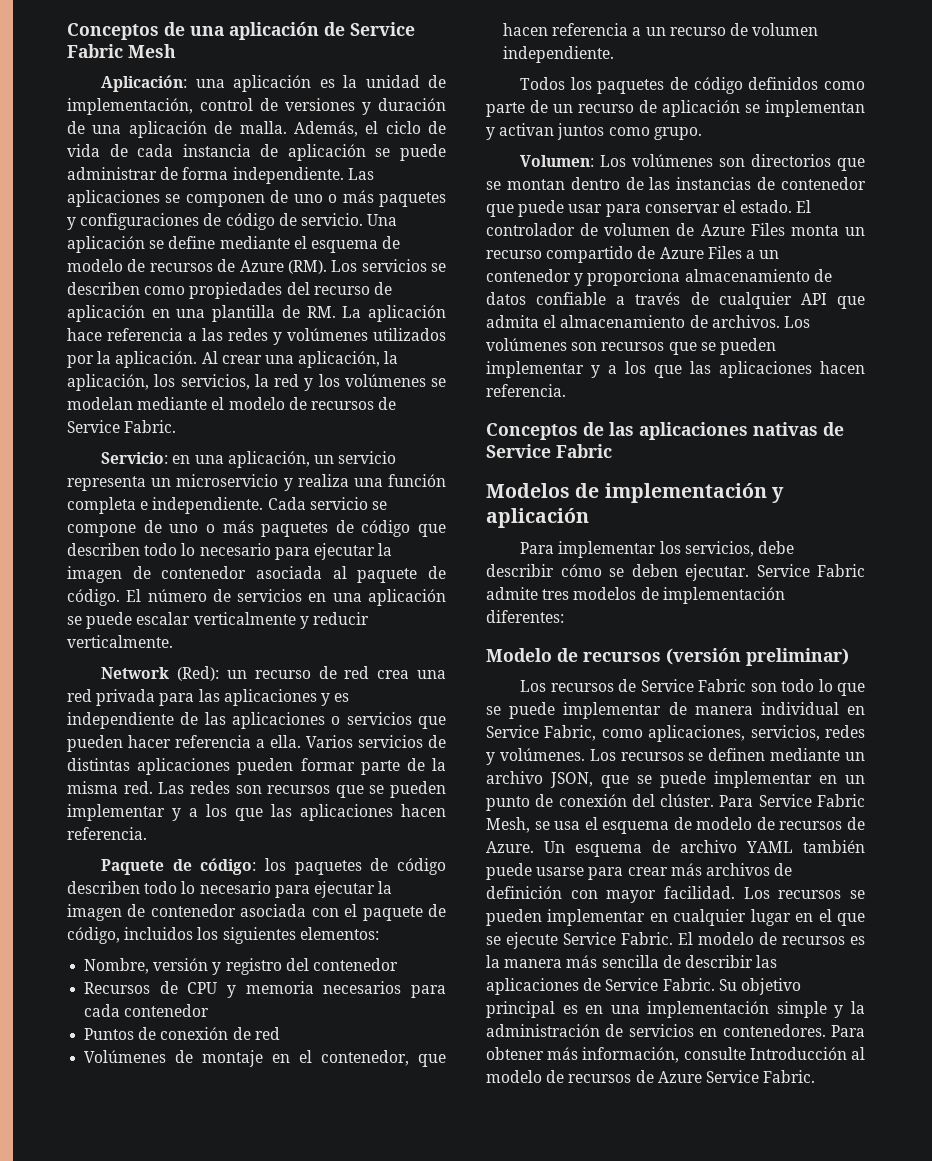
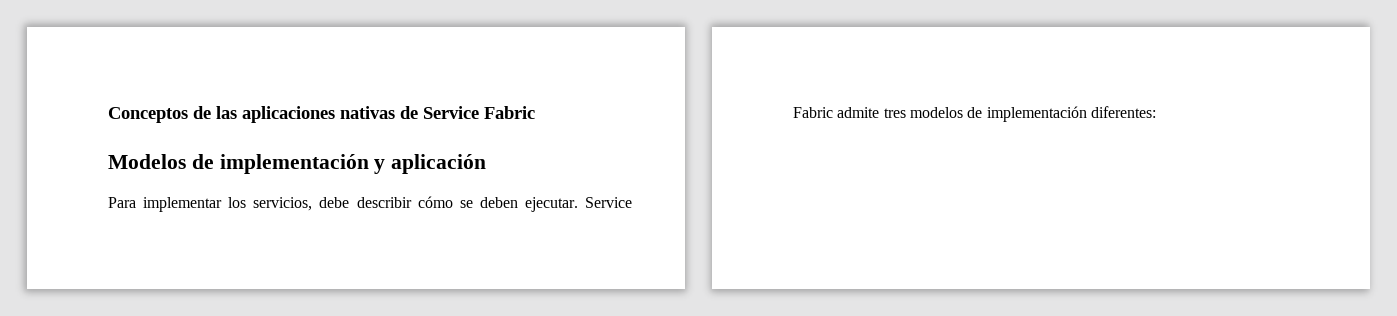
[67,22,415,40] [67,44,176,58] [101,75,446,92] [67,98,446,115] [67,121,446,138] [67,144,446,161] [67,167,374,184] [67,190,446,207] [67,213,398,230] [67,236,401,253] [67,259,446,274] [67,282,392,299] [67,305,446,322] [67,328,446,345] [67,351,399,368] [67,374,446,391] [67,397,397,410] [67,420,177,433] [101,451,397,468] [67,474,446,491] [67,497,387,514] [67,520,446,537] [67,543,393,560] [67,566,446,583] [67,589,446,606] [67,612,369,629] [67,635,173,648] [101,666,447,681] [67,689,350,706] [67,712,446,729] [67,735,446,752] [67,758,447,775] [67,781,446,798] [67,804,446,821] [67,827,147,840] [101,858,446,875] [67,881,393,898] [67,904,446,921] [67,927,379,944] [84,958,398,975] [84,981,446,998] [84,1004,210,1017] [84,1027,280,1040] [84,1050,446,1067] [503,23,819,36] [503,46,615,63] [520,77,865,94] [486,100,865,117] [486,123,702,140] [520,154,865,171] [486,177,866,190] [486,200,812,217] [486,223,865,236] [486,246,780,263] [486,269,832,286] [486,292,865,309] [486,315,810,328] [486,338,776,355] [486,361,865,378] [486,384,566,397] [486,422,604,440] Conceptos de una aplicación de Service Fabric Mesh // Aplicación: una aplicación es la unidad de implementación, control de versiones y duración de una aplicación de malla. Además, el ciclo de vida de cada instancia de aplicación se puede administrar de forma independiente. Las aplicaciones se componen de uno o más paquetes y configuraciones de código de servicio. Una aplicación se define mediante el esquema de modelo de recursos de Azure (RM). Los servicios se describen como propiedades del recurso de aplicación en una plantilla de RM. La aplicación hace referencia a las redes y volúmenes utilizados por la aplicación. Al crear una aplicación, la aplicación, los servicios, la red y los volúmenes se modelan mediante el modelo de recursos de Service Fabric. // Servicio: en una aplicación, un servicio representa un microservicio y realiza una función completa e independiente. Cada servicio se compone de uno o más paquetes de código que describen todo lo necesario para ejecutar la imagen de contenedor asociada al paquete de código. El número de servicios en una aplicación se puede escalar verticalmente y reducir verticalmente. // Network (Red): un recurso de red crea una red privada para las aplicaciones y es independiente de las aplicaciones o servicios que pueden hacer referencia a ella. Varios servicios de distintas aplicaciones pueden formar parte de la misma red. Las redes son recursos que se pueden implementar y a los que las aplicaciones hacen referencia. // Paquete de código: los paquetes de código describen todo lo necesario para ejecutar la imagen de contenedor asociada con el paquete de código, incluidos los siguientes elementos: // Nombre, versión y registro del contenedor // Recursos de CPU y memoria necesarios para cada contenedor // Puntos de conexión de red // Volúmenes de montaje en el contenedor, que hacen referencia a un recurso de volumen independiente. // Todos los paquetes de código definidos como parte de un recurso de aplicación se implementan y activan juntos como grupo. // Volumen: Los volúmenes son directorios que se montan dentro de las instancias de contenedor que puede usar para conservar el estado. El controlador de volumen de Azure Files monta un recurso compartido de Azure Files a un contenedor y proporciona almacenamiento de datos confiable a través de cualquier API que admita el almacenamiento de archivos. Los volúmenes son recursos que se pueden implementar y a los que las aplicaciones hacen referencia. // Conceptos de -> [108,106,211,123] Conceptos de
[486,648,849,666] [520,679,865,696] [486,702,865,719] [486,725,865,742] [486,748,865,765] [486,771,865,788] [486,794,865,811] [486,817,865,834] [486,840,865,857] [486,863,793,880] [486,886,865,903] [486,909,865,926] [486,932,865,949] [486,955,778,968] [486,978,801,995] [486,1001,865,1018] [486,1024,865,1037] [486,1047,865,1063] [486,1070,816,1083] // Modelo de recursos (versión preliminar) // Los recursos de Service Fabric son todo lo que se puede implementar de manera individual en Service Fabric, como aplicaciones, servicios, redes y volúmenes. Los recursos se definen mediante un archivo JSON, que se puede implementar en un punto de conexión del clúster. Para Service Fabric Mesh, se usa el esquema de modelo de recursos de Azure. Un esquema de archivo YAML también puede usarse para crear más archivos de definición con mayor facilidad. Los recursos se pueden implementar en cualquier lugar en el que se ejecute Service Fabric. El modelo de recursos es la manera más sencilla de describir las aplicaciones de Service Fabric. Su objetivo principal es en una implementación simple y la administración de servicios en contenedores. Para obtener más información, consulte Introducción al modelo de recursos de Azure Service Fabric. -> (1156, 112) none

